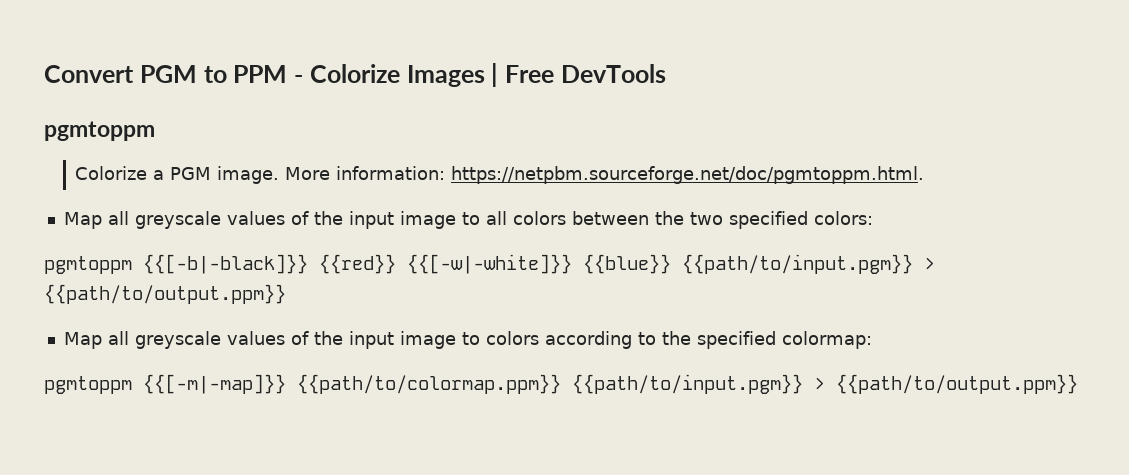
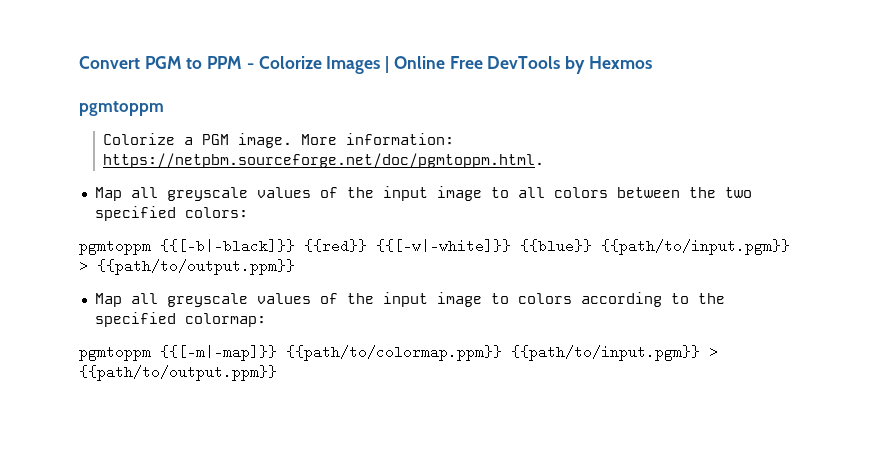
(499, 75) none -> [393,56,445,69] Online
(666, 73) none -> [564,56,652,74] by Hexmos

